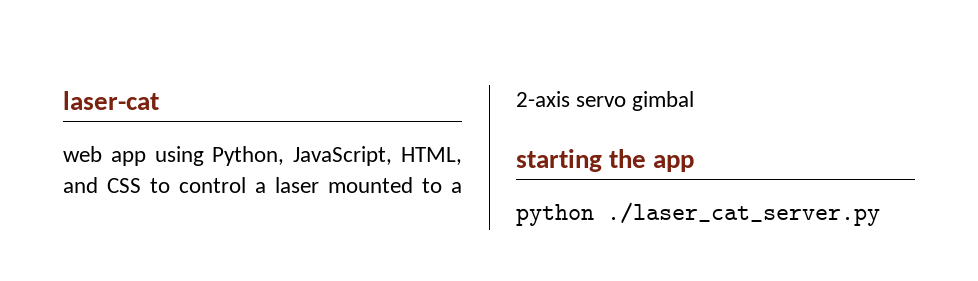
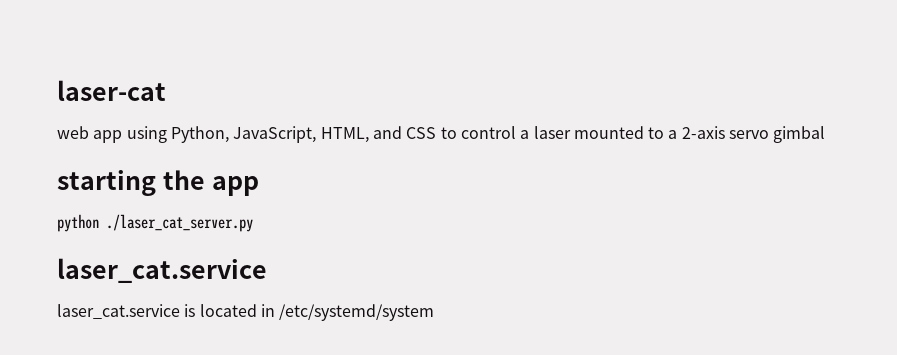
(880, 214) none -> [57,258,267,283] [57,304,435,321] // laser_cat.service // laser_cat.service is located in /etc/systemd/system

